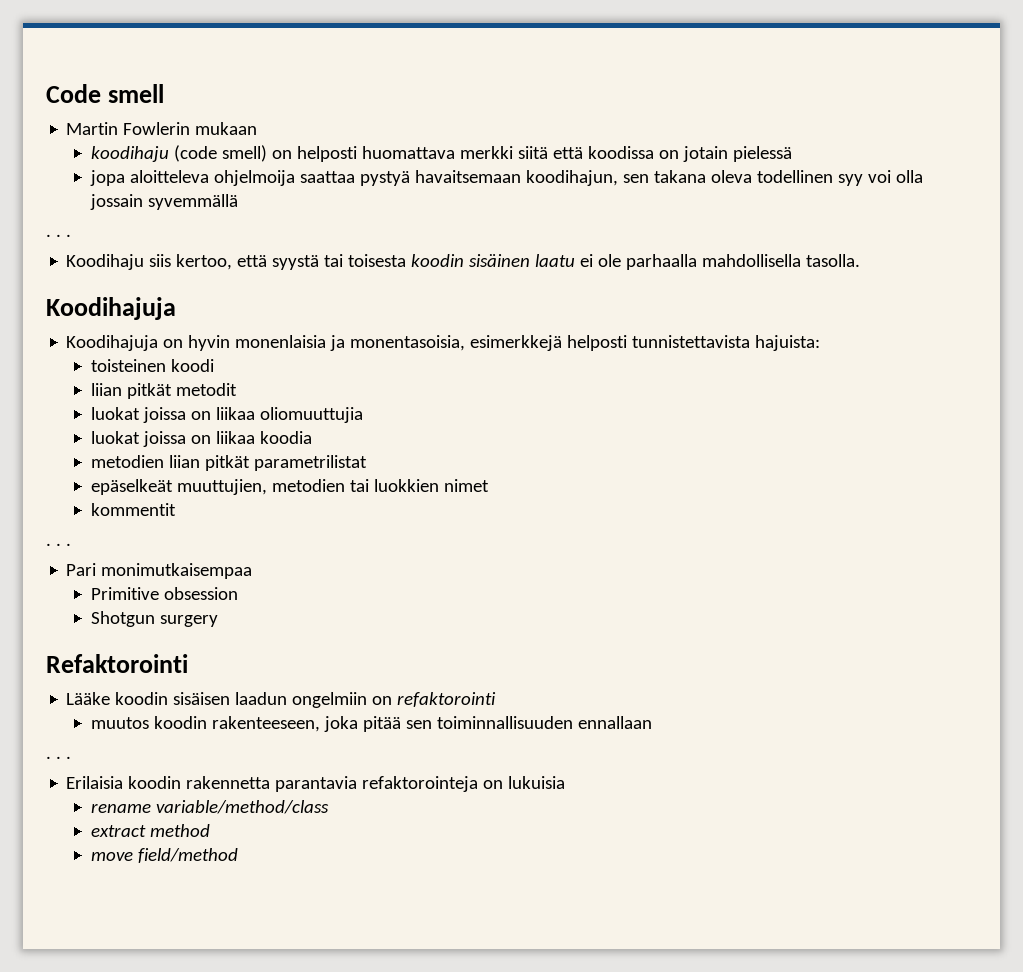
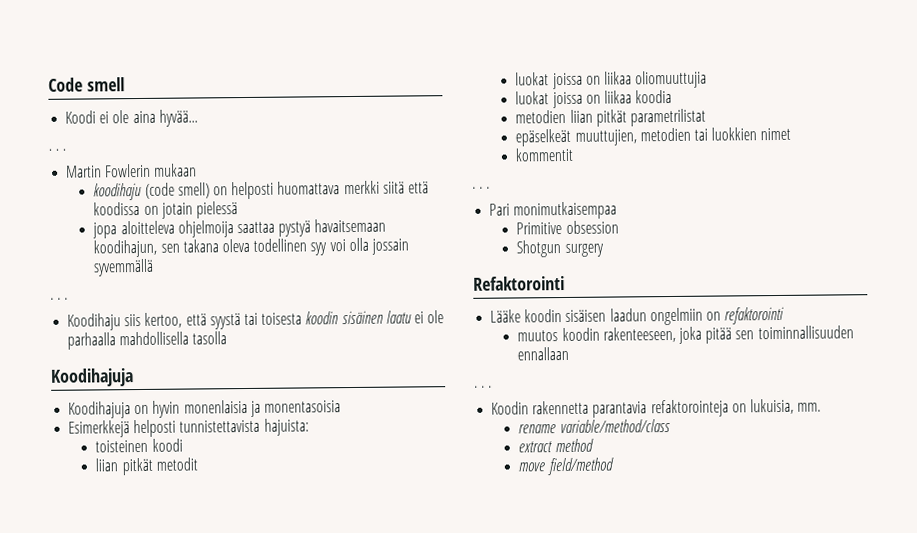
(165, 93) none -> [65,109,198,127] [48,148,67,151] // Koodi ei ole aina hyvää... // . . .
[806,254,861,267] tasolla. -> [192,331,228,345] tasolla
[350,335,563,351] monentasoisia, esimerkkejä -> [263,400,341,413] [68,420,131,438] monentasoisia // Esimerkkejä
[66,776,182,789] Erilaisia koodin -> [491,401,530,415] Koodin
[508,776,566,789] lukuisia -> [749,398,822,415] lukuisia, mm.

